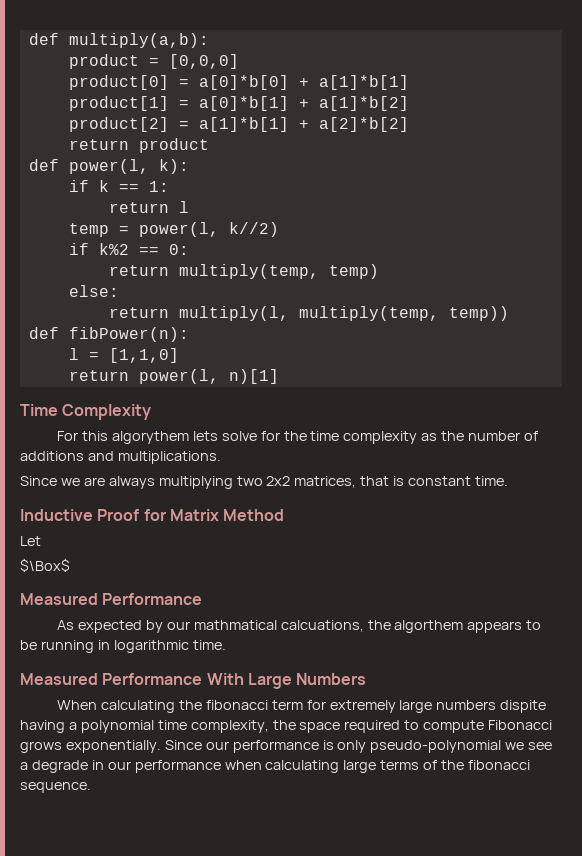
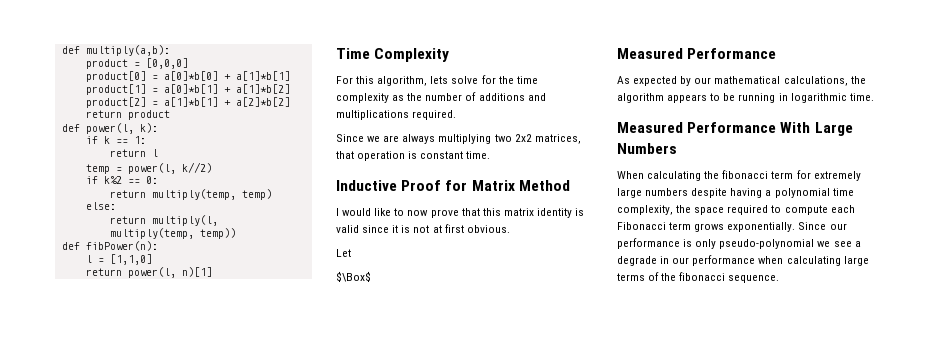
[111,431,189,444] algorythem -> [377,76,428,86] algorithm,
[117,451,221,464] multiplications. -> [336,110,457,120] multiplications required.
(390, 481) none -> [357,151,406,161] operation
(285, 515) none -> [336,208,585,218] [336,224,510,233] // I would like to now prove that this matrix identity is valid since it is not at first obvious.
[193,620,464,633] mathmatical calcuations, the algorthem -> [714,76,866,86] [617,93,664,103] mathematical calculations, the algorithm
[500,700,547,713] dispite -> [691,188,728,198] despite
[488,720,553,730] Fibonacci -> [830,205,855,213] [617,222,692,230] each Fibonacci term

